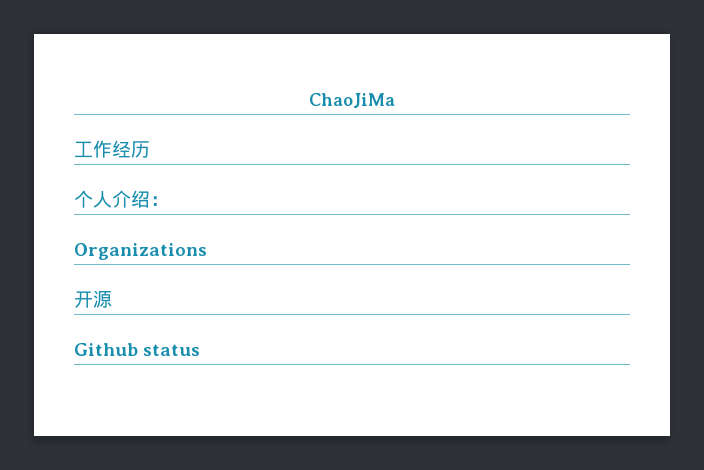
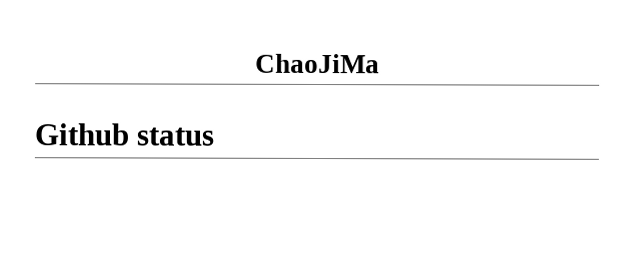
[74,140,150,158] [74,190,169,208] [74,243,207,260] [74,290,112,308] // 工作经历 // 个人介绍： // Organizations // 开源 -> (380, 63) none

